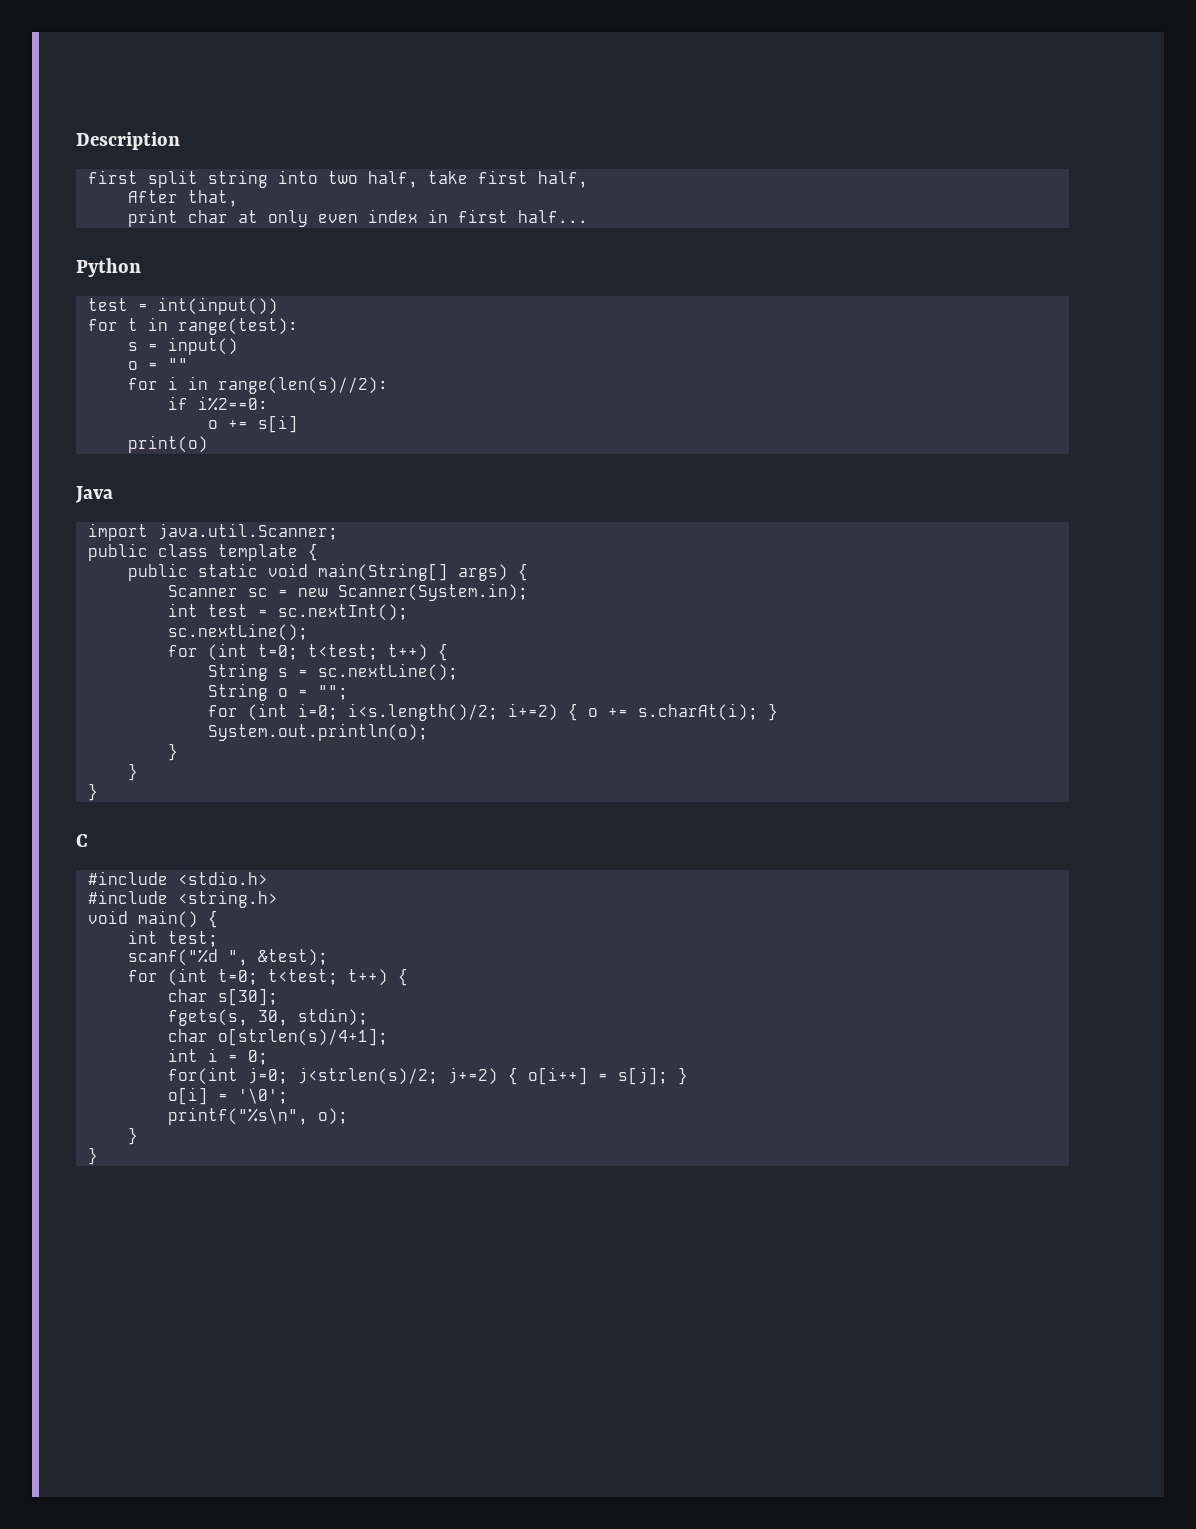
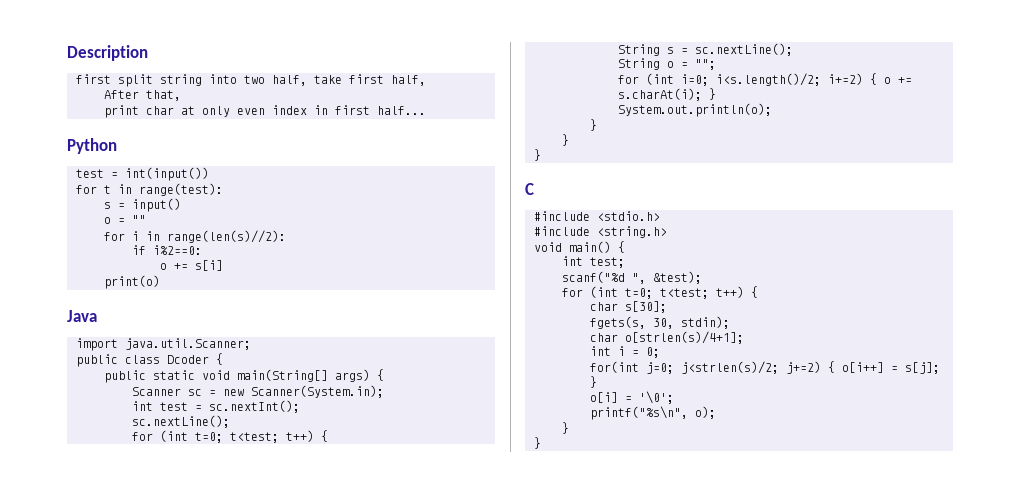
[217,544,298,561] template -> [166,355,209,364] Dcoder

